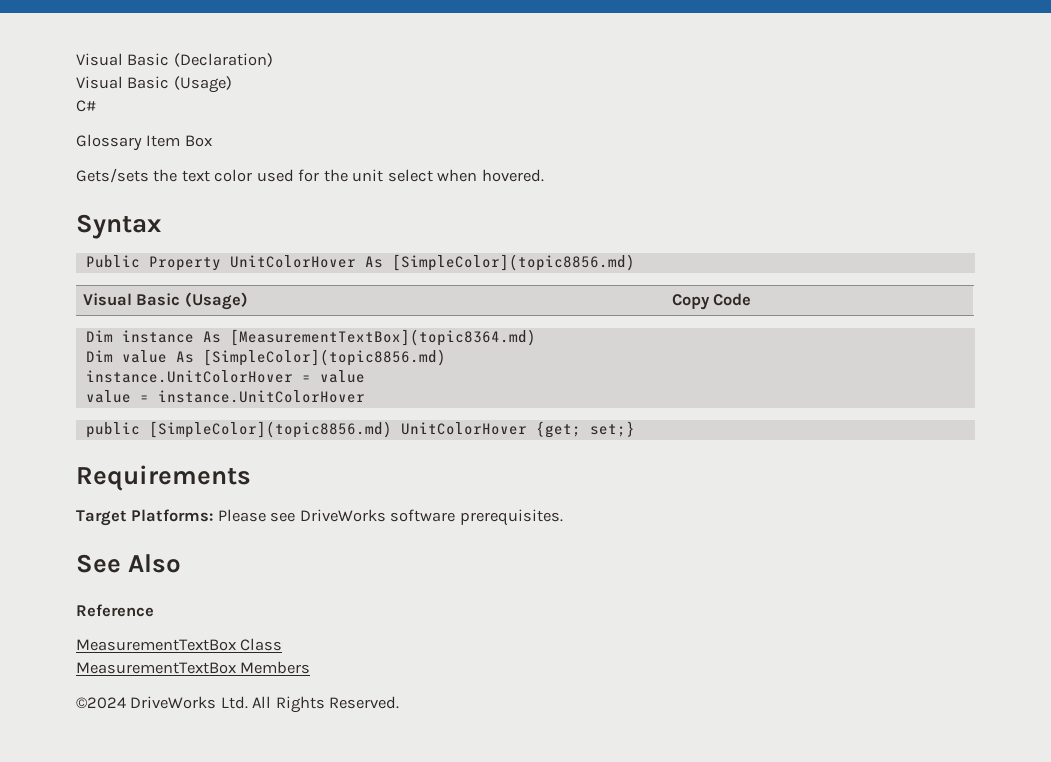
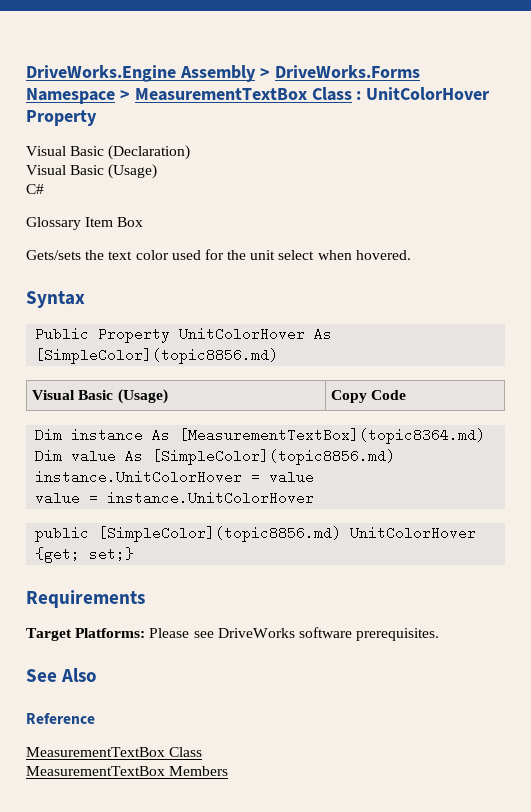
(76, 59) none -> [26,65,420,82] [26,87,491,104] [26,110,97,126] DriveWorks.Engine Assembly > DriveWorks.Forms Namespace > MeasurementTextBox Class : UnitColorHover Property //
[76,696,400,713] // ©2024 DriveWorks Ltd. All Rights Reserved. -> (229, 771) none

